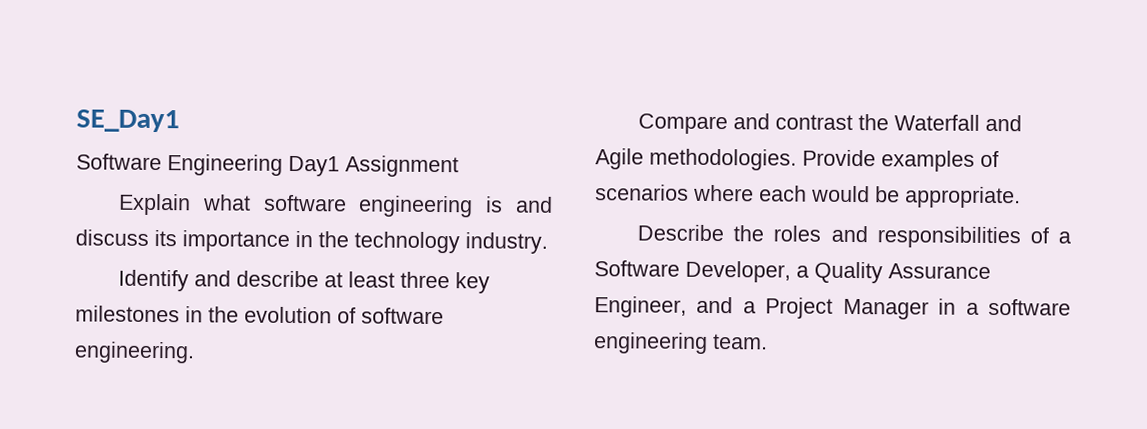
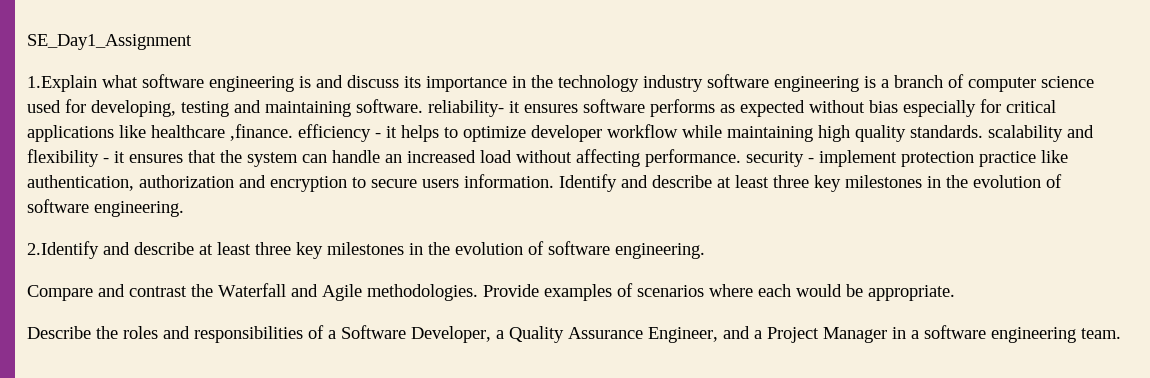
[76,109,180,133] [76,153,459,178] [118,193,192,216] SE_Day1 // Software Engineering Day1 Assignment // Explain -> [27,34,192,50] [27,75,97,92] SE_Day1_Assignment // 1.Explain
[465,232,548,254] [118,269,190,292] industry. // Identify -> [643,74,1094,92] [27,99,1056,117] [27,124,1094,142] [27,149,1068,167] [27,174,1062,192] [27,199,184,217] [27,241,99,259] industry software engineering is a branch of computer science used for developing, testing and maintaining software. reliability- it ensures software performs as expected without bias especially for critical applications like healthcare ,finance. efficiency - it helps to optimize developer workflow while maintaining high quality standards. scalability and flexibility - it ensures that the system can handle an increased load without affecting performance. security - implement protection practice like authentication, authorization and encryption to secure users information. Identify and describe at least three key milestones in the evolution of software engineering. // 2.Identify

